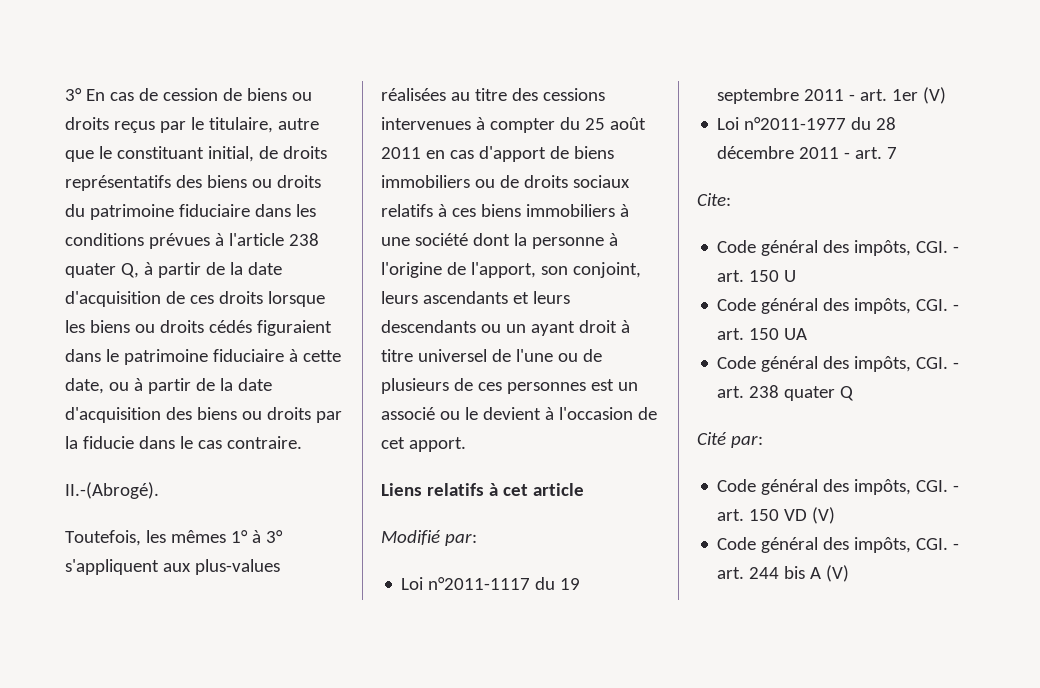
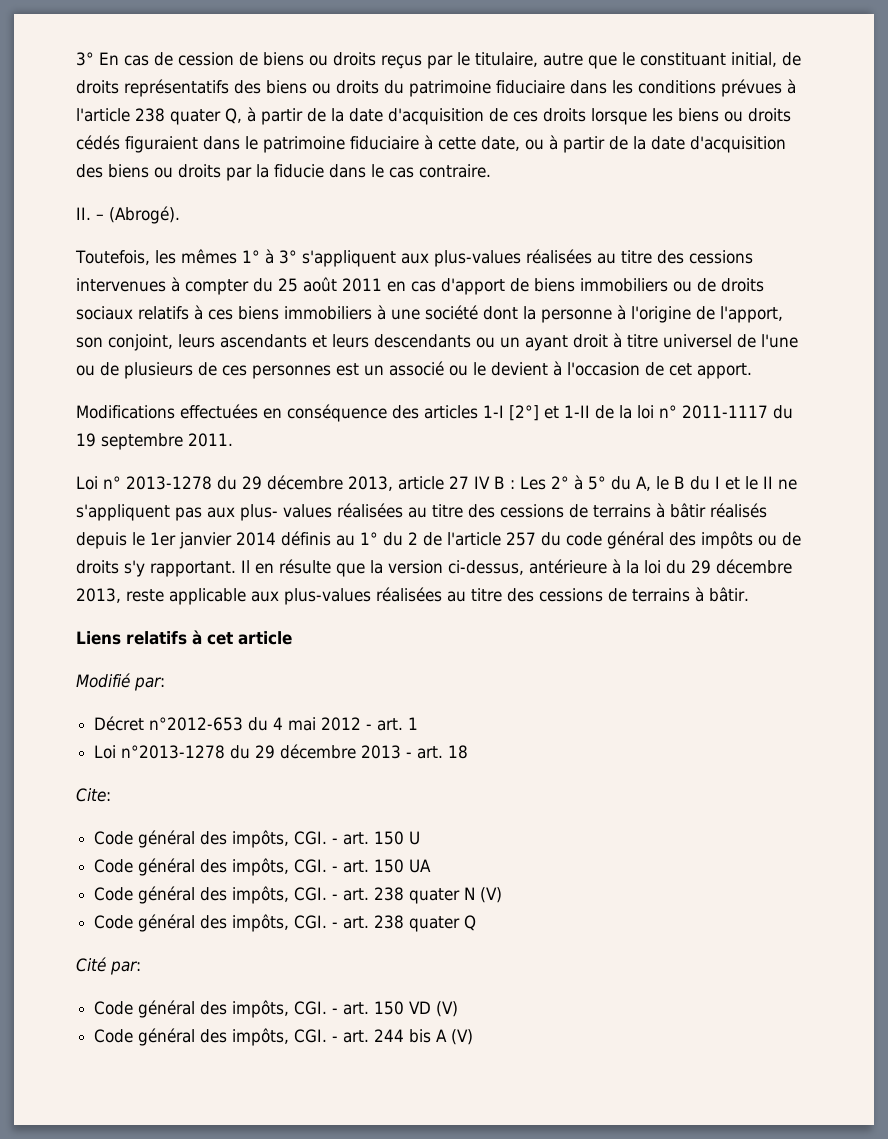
[65,482,159,499] II.-(Abrogé). -> [76,206,180,224] II. – (Abrogé).
(466, 444) none -> [76,404,793,422] [76,433,233,450] [76,475,797,491] [76,503,767,521] [76,531,801,549] [76,559,792,577] [76,587,749,605] // Modifications effectuées en conséquence des articles 1-I [2°] et 1-II de la loi n° 2011-1117 du 19 septembre 2011. // Loi n° 2013-1278 du 29 décembre 2013, article 27 IV B : Les 2° à 5° du A, le B du I et le II ne s'appliquent pas aux plus- values réalisées au titre des cessions de terrains à bâtir réalisés depuis le 1er janvier 2014 définis au 1° du 2 de l'article 257 du code général des impôts ou de droits s'y rapportant. Il en résulte que la version ci-dessus, antérieure à la loi du 29 décembre 2013, reste applicable aux plus-values réalisées au titre des cessions de terrains à bâtir.
[401,577,581,590] [717,87,947,104] [717,117,897,130] [717,146,898,159] Loi n°2011-1117 du 19 septembre 2011 - art. 1er (V) // Loi n°2011-1977 du 28 décembre 2011 - art. 7 -> [94,716,419,731] [94,744,469,759] Décret n°2012-653 du 4 mai 2012 - art. 1 // Loi n°2013-1278 du 29 décembre 2013 - art. 18
(808, 334) none -> [94,886,503,904] // Code général des impôts, CGI. - art. 238 quater N (V)

